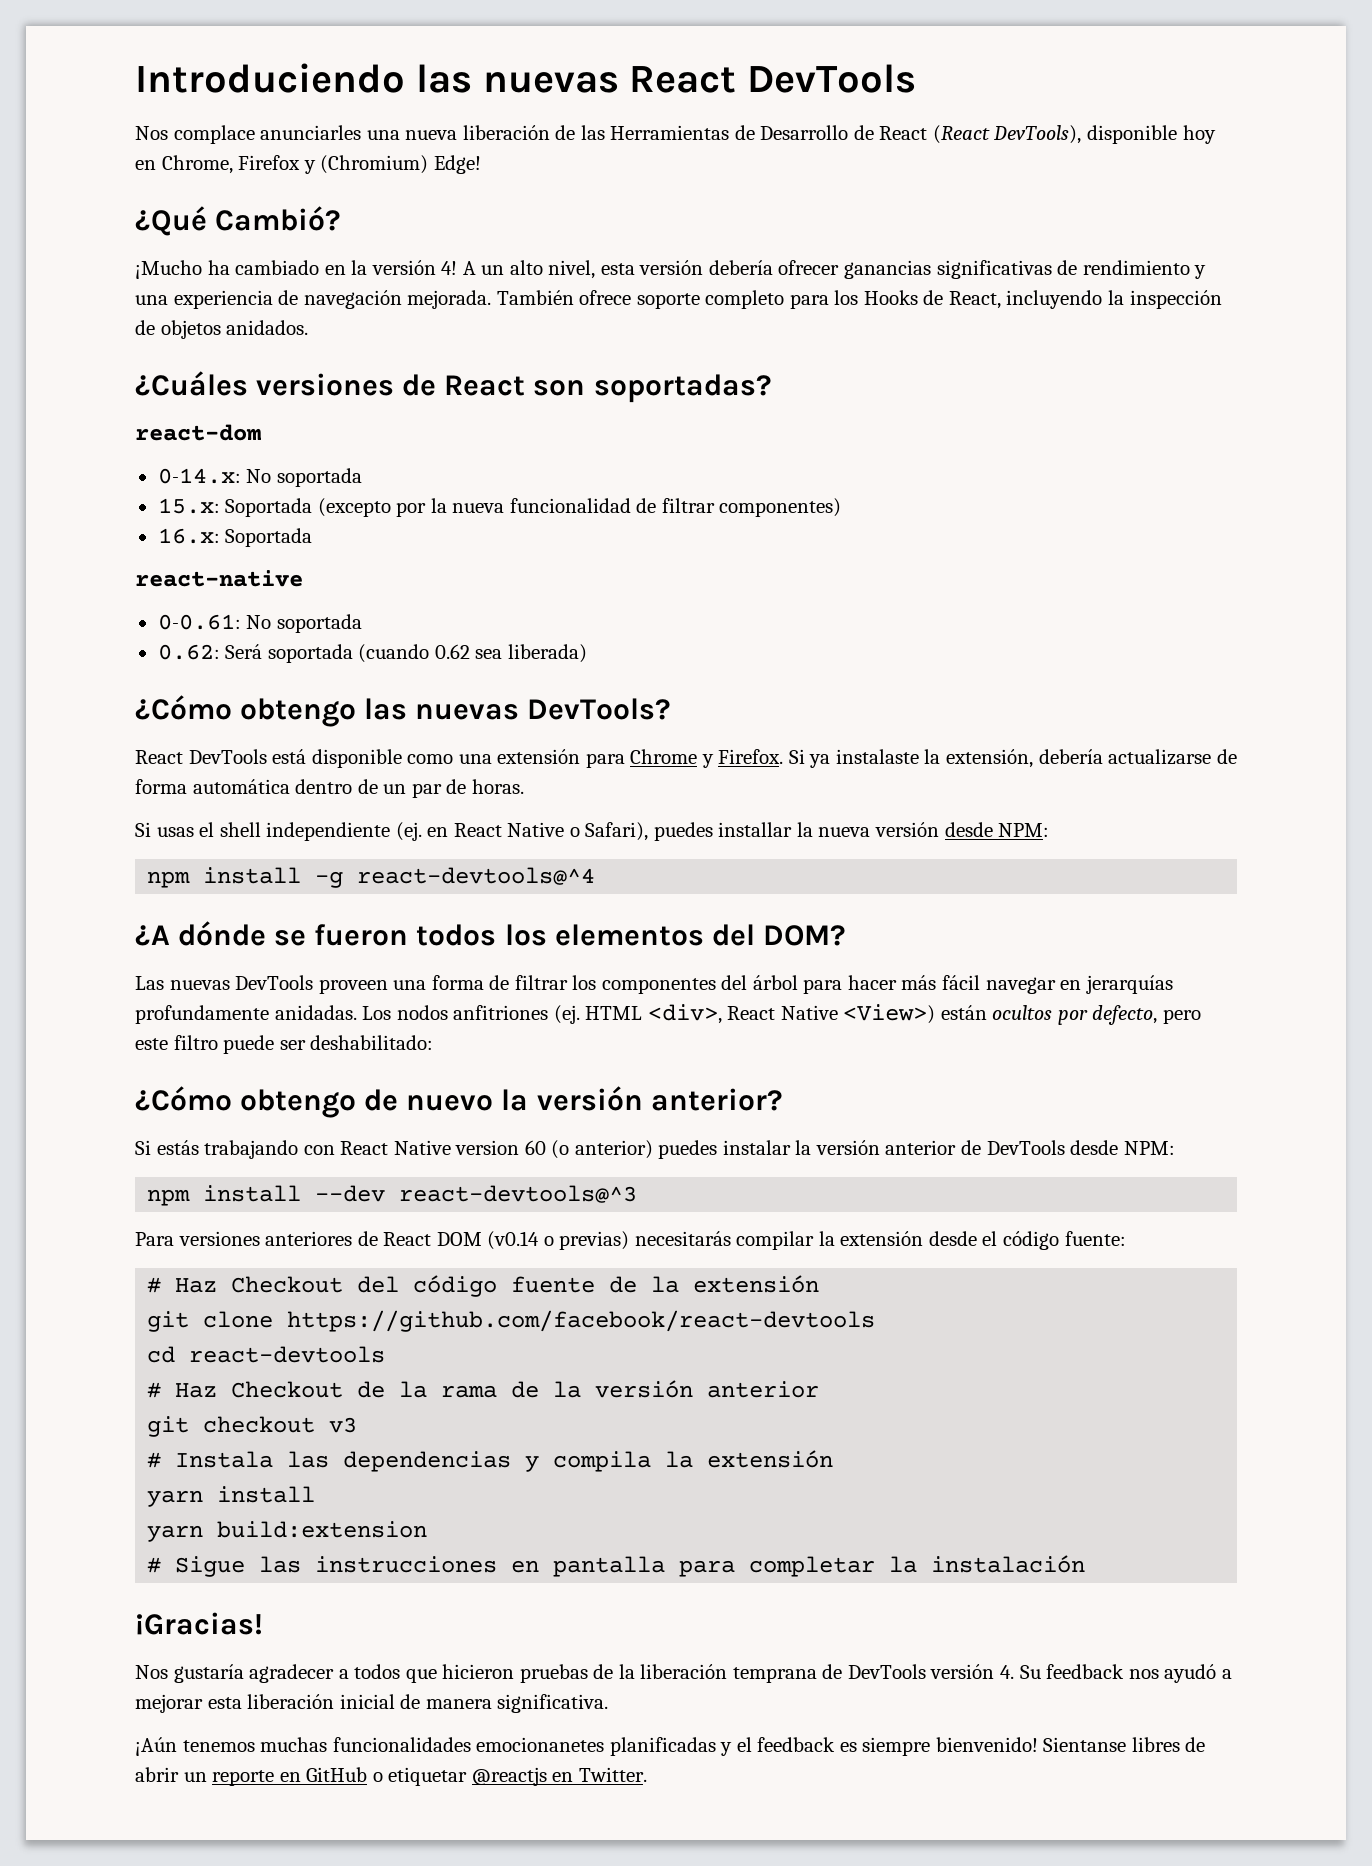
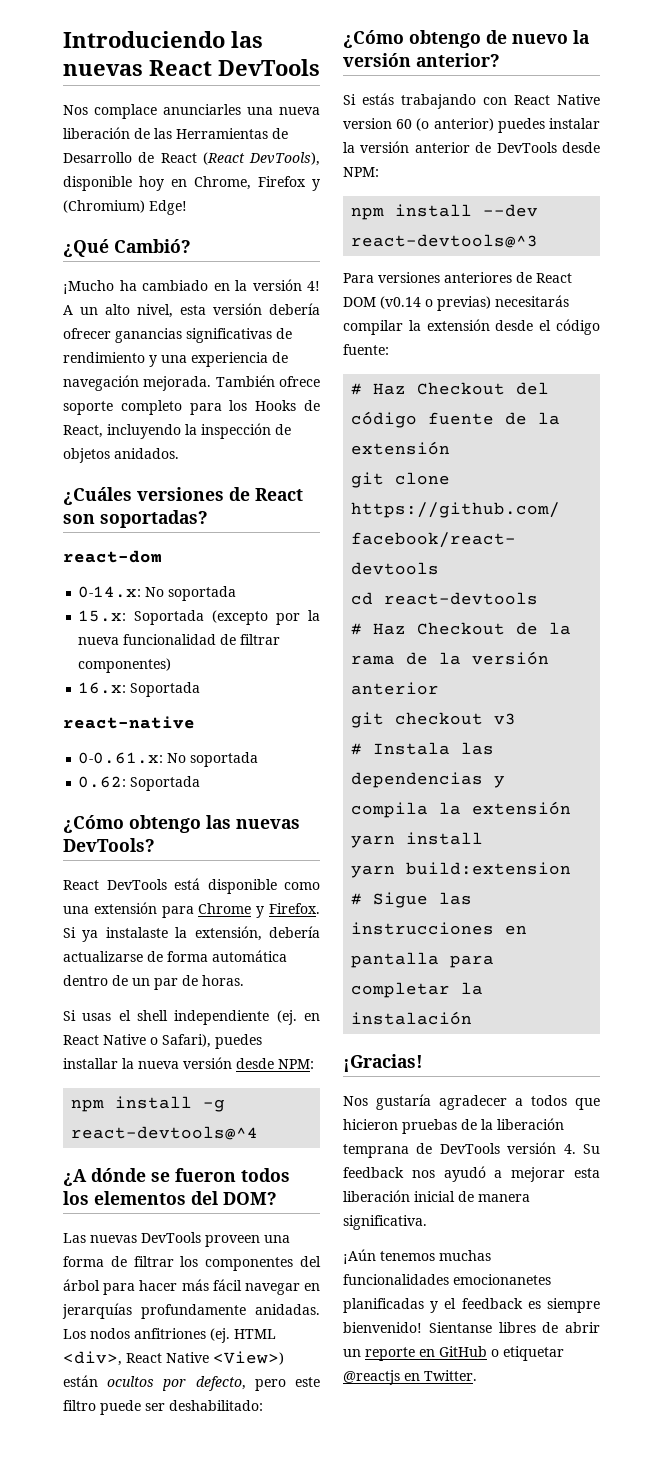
[157,614,241,630] 0-0.61: -> [78,752,164,764] 0-0.61.x:
[225,644,587,663] Será soportada (cuando 0.62 sea liberada) -> [130,776,201,791] Soportada

